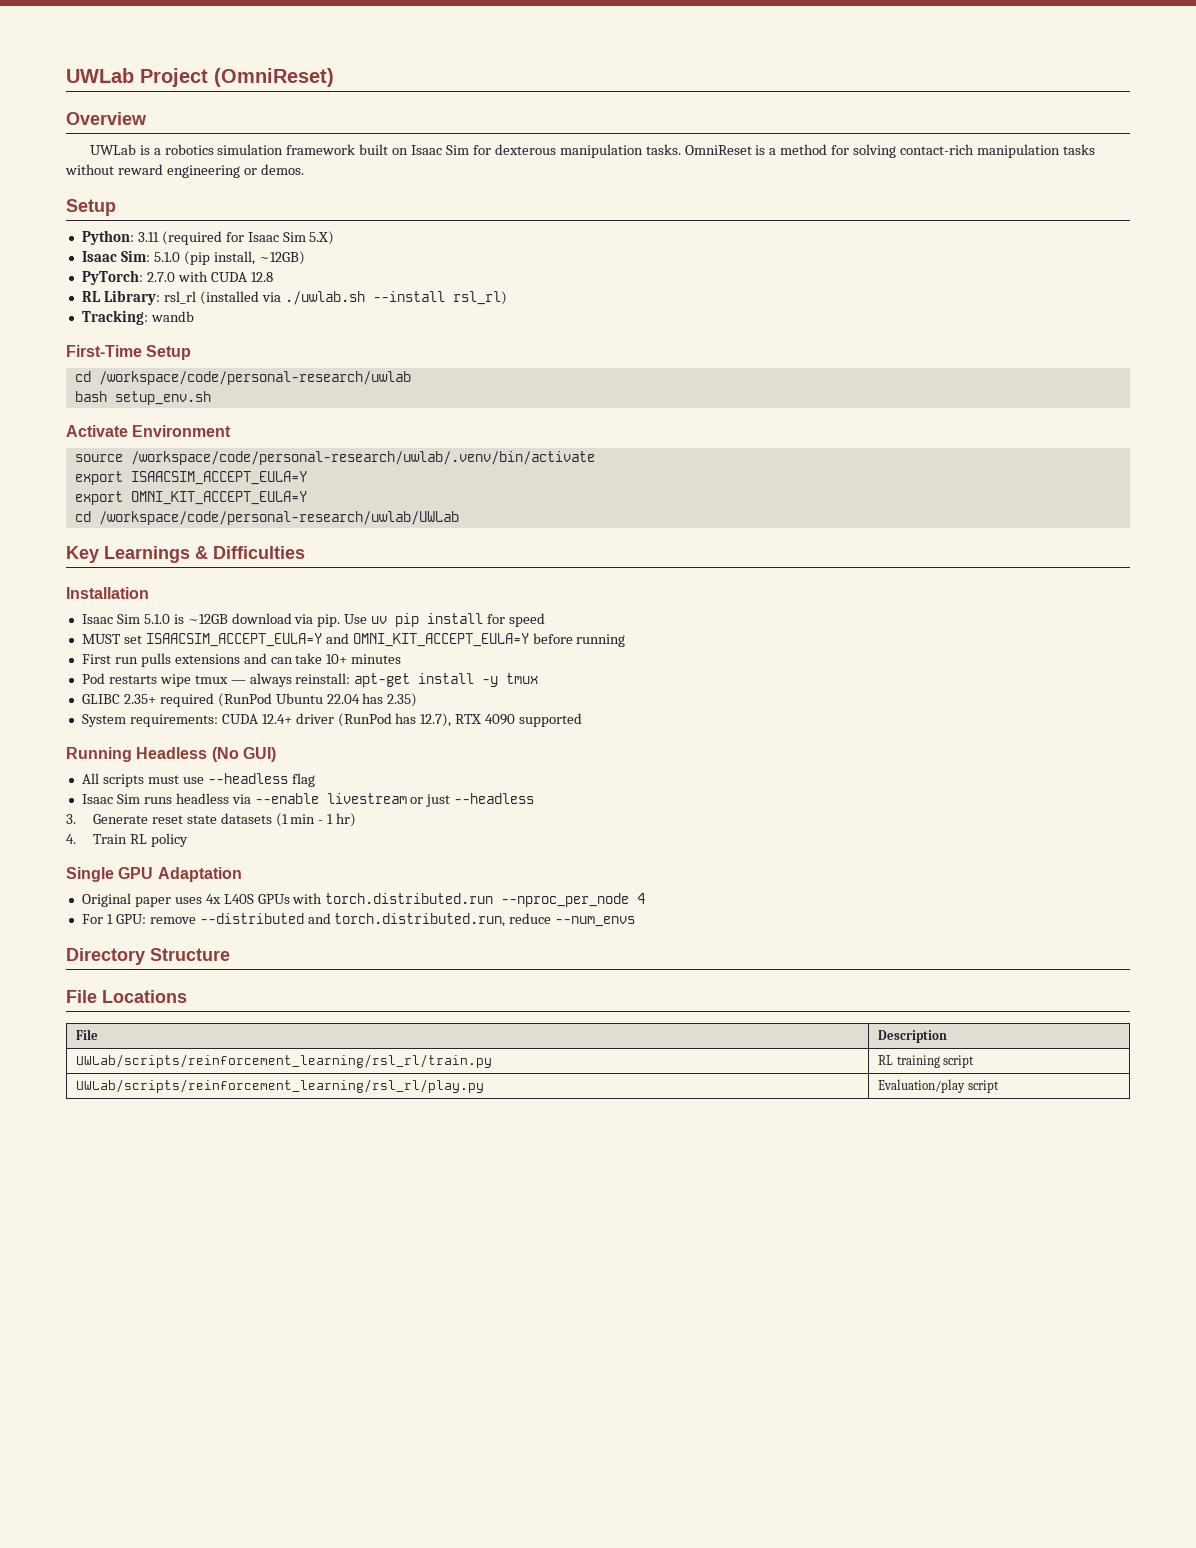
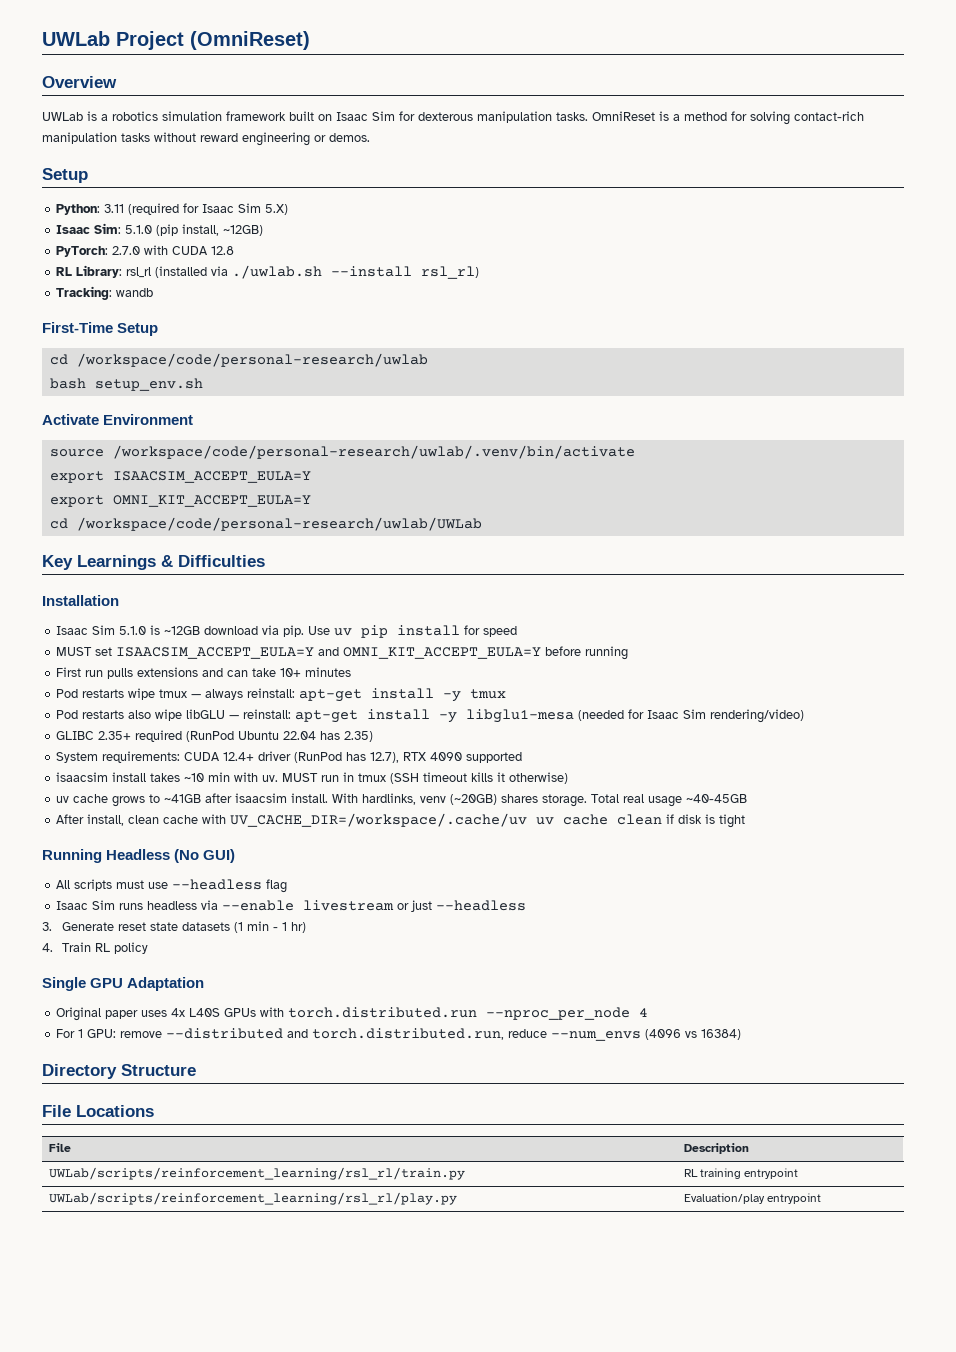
(539, 678) none -> [56,709,805,723] // Pod restarts also wipe libGLU — reinstall: apt-get install -y libglu1-mesa (needed for Isaac Sim rendering/video)
(583, 720) none -> [56,772,569,784] [56,793,748,807] [56,813,746,828] // isaacsim install takes ~10 min with uv. MUST run in tmux (SSH timeout kills it otherwise) // uv cache grows to ~41GB after isaacsim install. With hardlinks, venv (~20GB) shares storage. Total real usage ~40-45GB // After install, clean cache with UV_CACHE_DIR=/workspace/.cache/uv uv cache clean if disk is tight
(636, 921) none -> [645,1029,742,1040] (4096 vs 16384)
[943,1055,975,1068] script -> [743,1168,798,1179] entrypoint
[967,1080,999,1093] script -> [766,1193,821,1204] entrypoint

